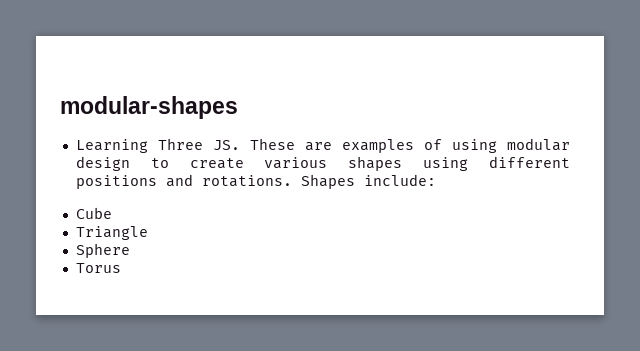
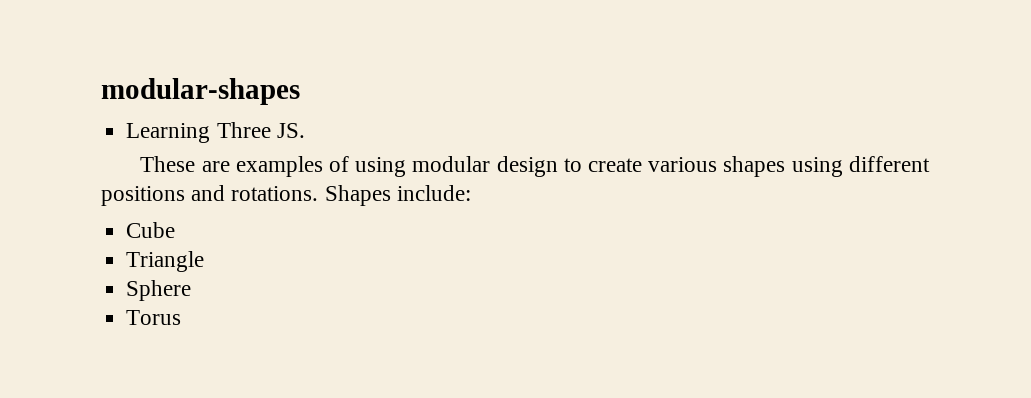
(240, 145) none -> (305, 130) //

